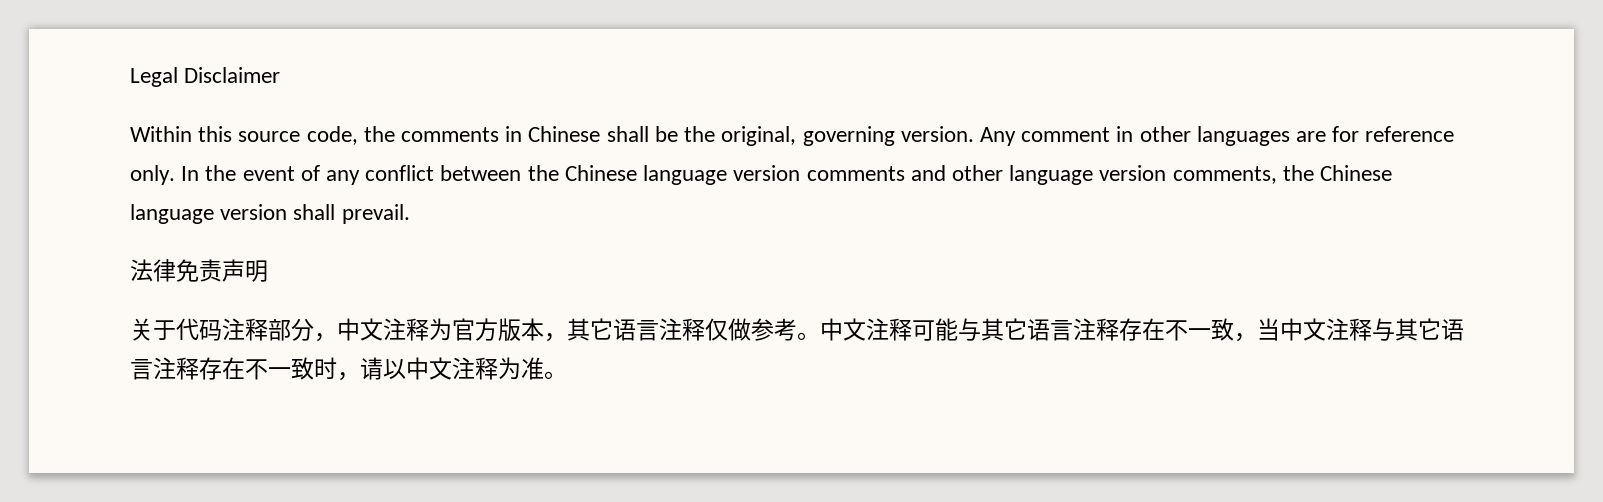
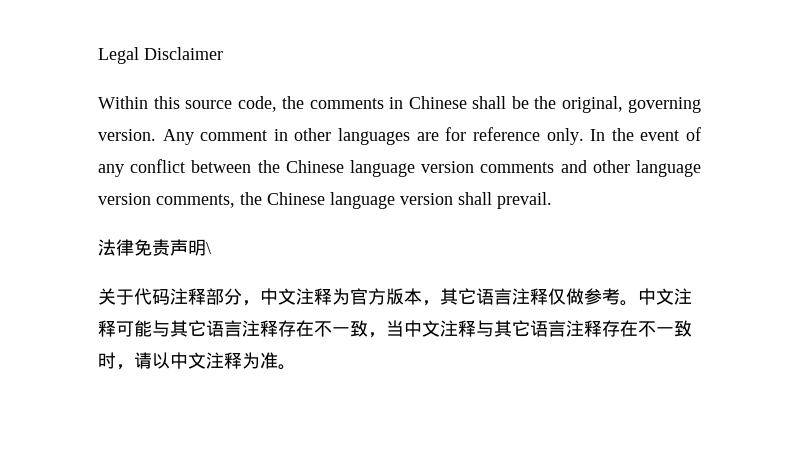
(268, 271) none -> [206,242,211,254] \

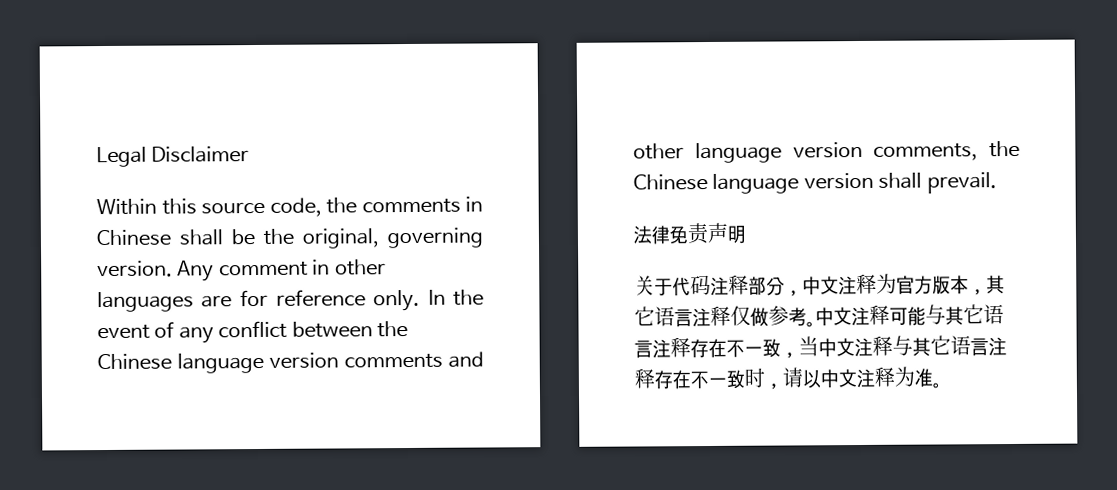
[206,242,211,254] \ -> (746, 234) none

